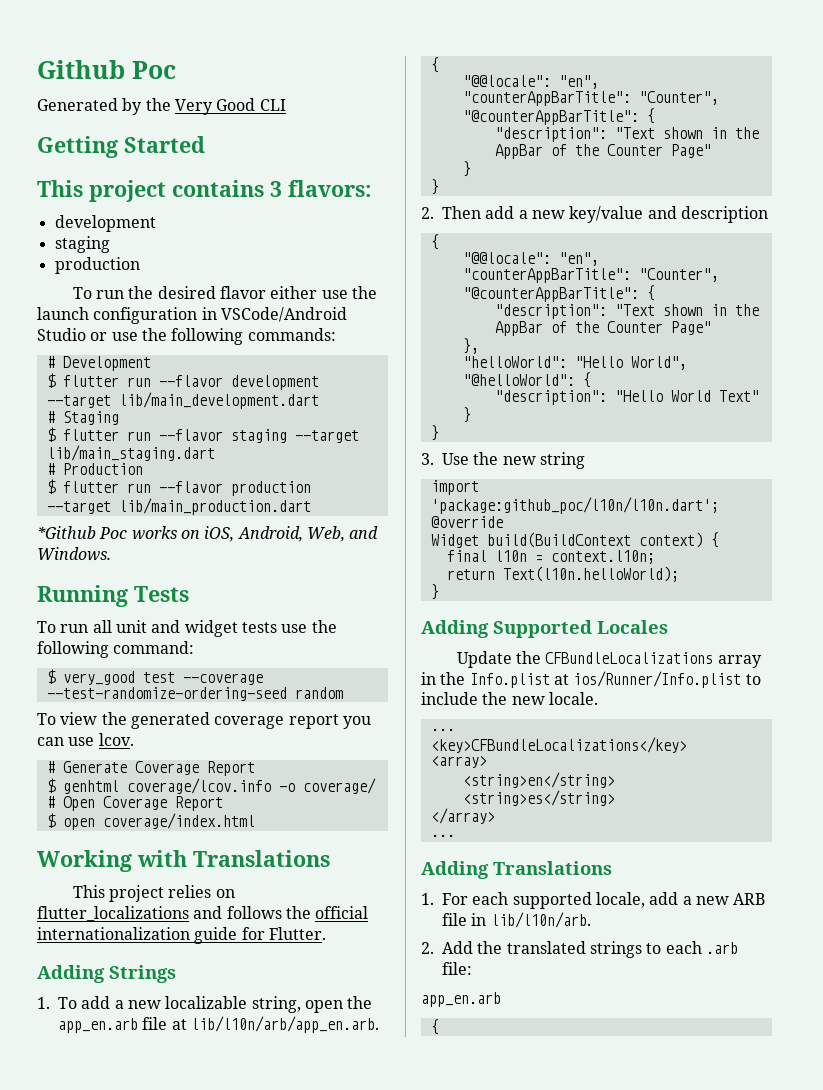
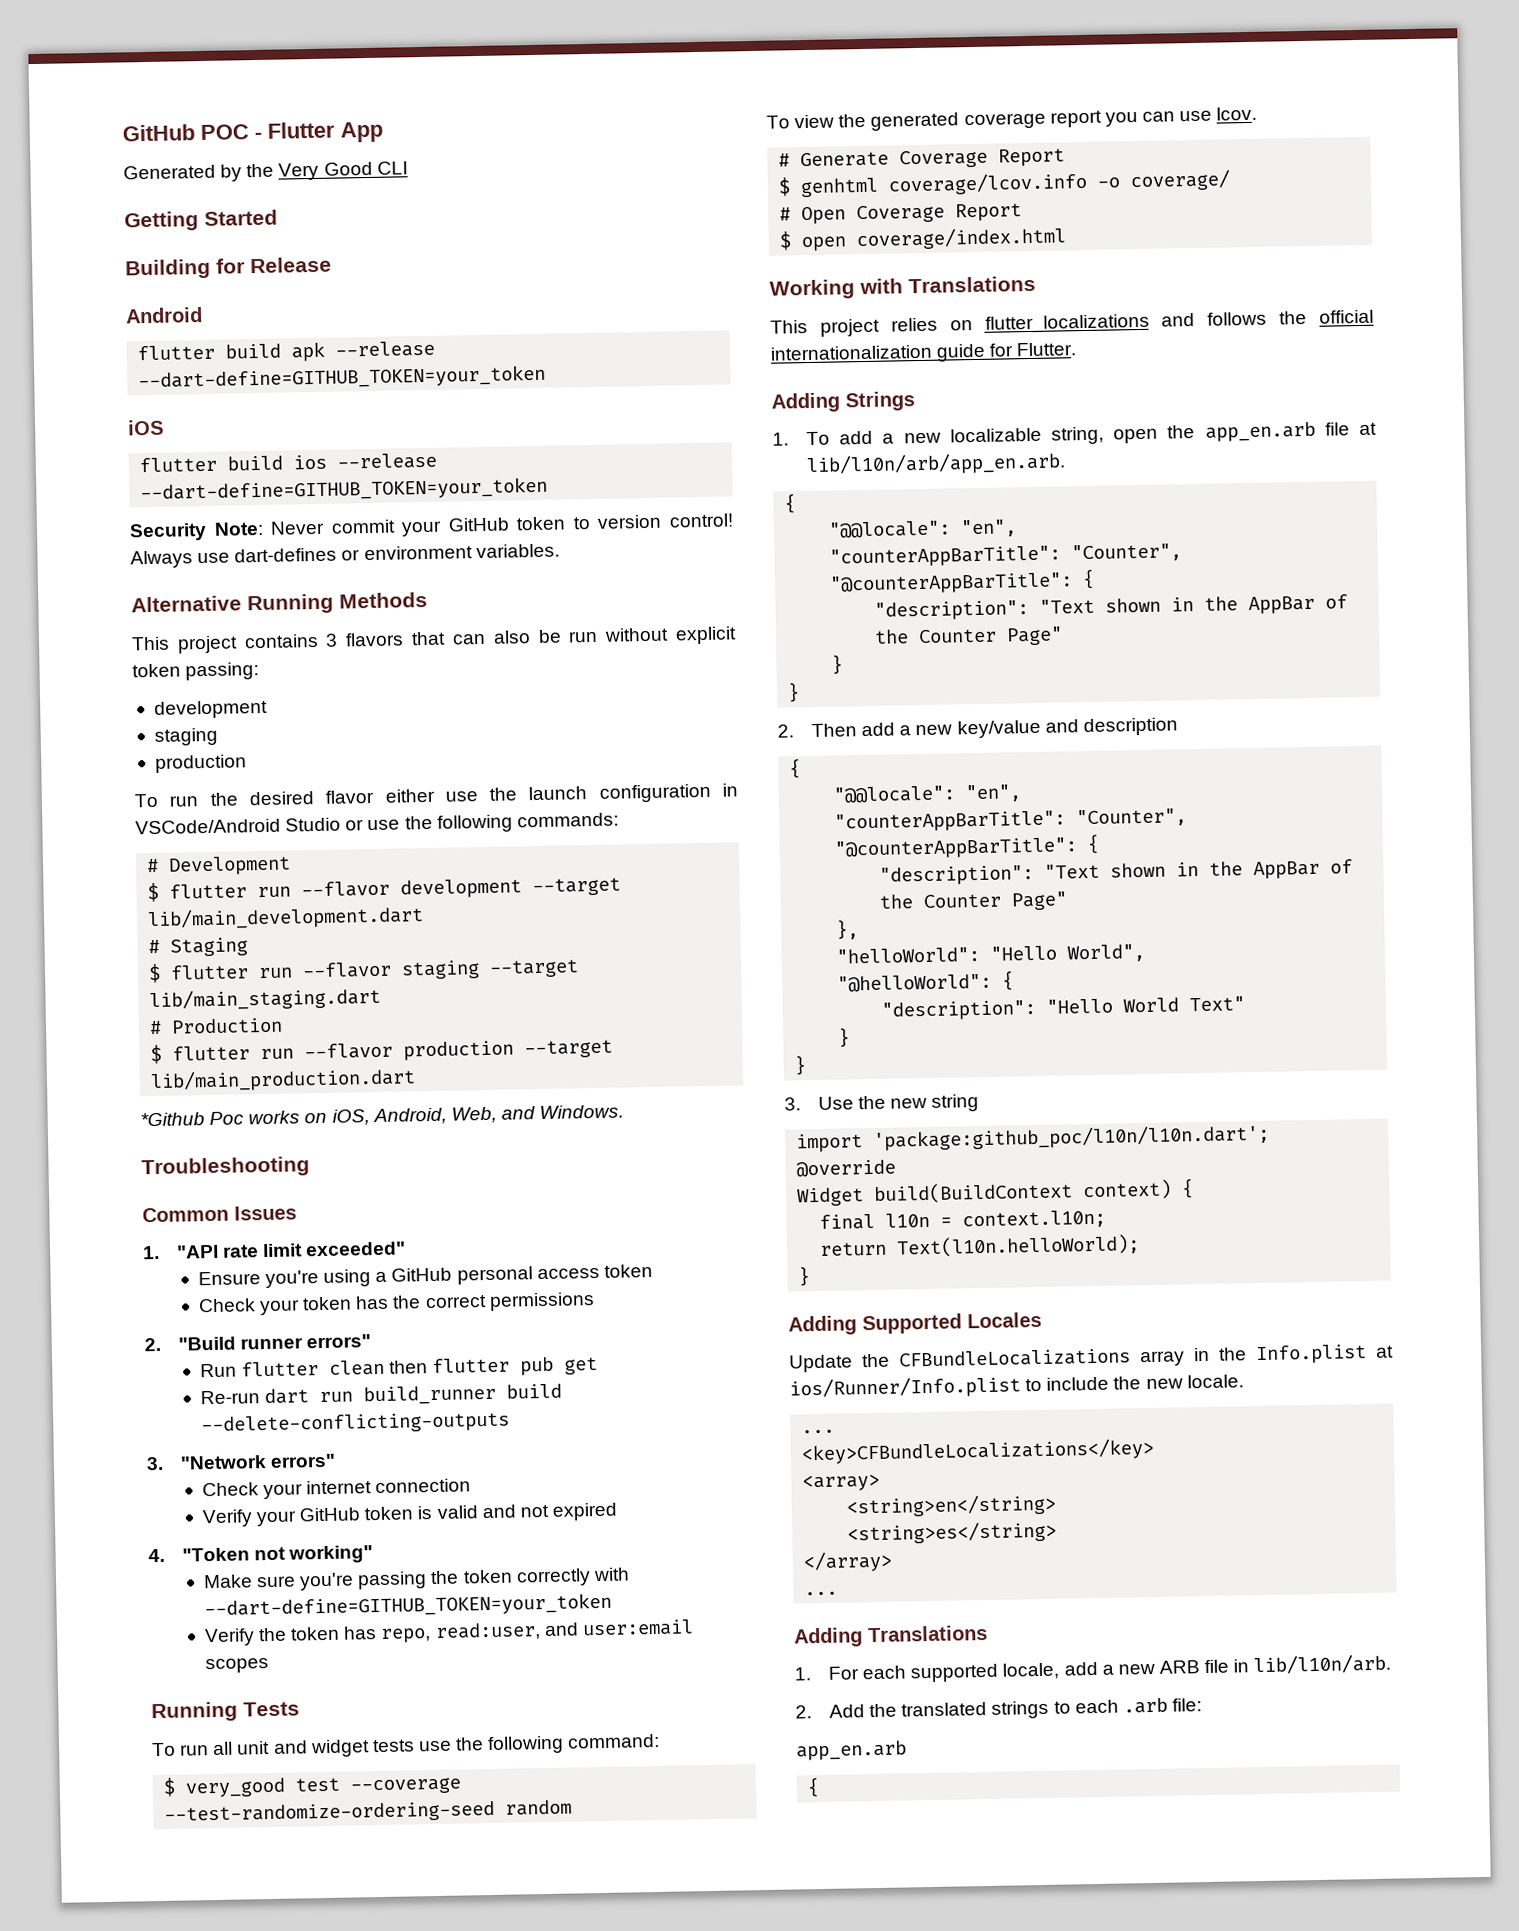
[37,60,176,79] Github Poc -> [122,121,383,143] GitHub POC - Flutter App
[37,180,372,202] This project contains 3 flavors: -> [125,256,332,280] [125,307,203,324] [137,340,436,362] [138,364,547,392] [128,419,164,436] [139,452,438,473] [140,476,549,504] [129,513,734,542] [130,543,560,569] [131,591,428,615] [131,626,737,654] [132,662,260,681] Building for Release // Android // flutter build apk --release --dart-define=GITHUB_TOKEN=your_token // iOS // flutter build ios --release --dart-define=GITHUB_TOKEN=your_token // Security Note: Never commit your GitHub token to version control! Always use dart-defines or environment variables. // Alternative Running Methods // This project contains 3 flavors that can also be run without explicit token passing:
(111, 554) none -> [141,1156,310,1179] [142,1205,297,1223] [142,1241,407,1260] [197,1263,653,1289] [197,1292,595,1316] [144,1334,372,1352] [199,1356,599,1378] [199,1383,563,1406] [200,1411,510,1436] [146,1453,337,1471] [201,1478,472,1500] [201,1502,618,1528] [148,1545,374,1564] [202,1567,630,1591] [203,1592,612,1620] [203,1619,694,1647] [204,1658,269,1674] // Troubleshooting // Common Issues // 1. "API rate limit exceeded" // Ensure you're using a GitHub personal access token // Check your token has the correct permissions // 2. "Build runner errors" // Run flutter clean then flutter pub get // Re-run dart run build_runner build --delete-conflicting-outputs // 3. "Network errors" // Check your internet connection // Verify your GitHub token is valid and not expired // 4. "Token not working" // Make sure you're passing the token correctly with --dart-define=GITHUB_TOKEN=your_token // Verify the token has repo, read:user, and user:email scopes

